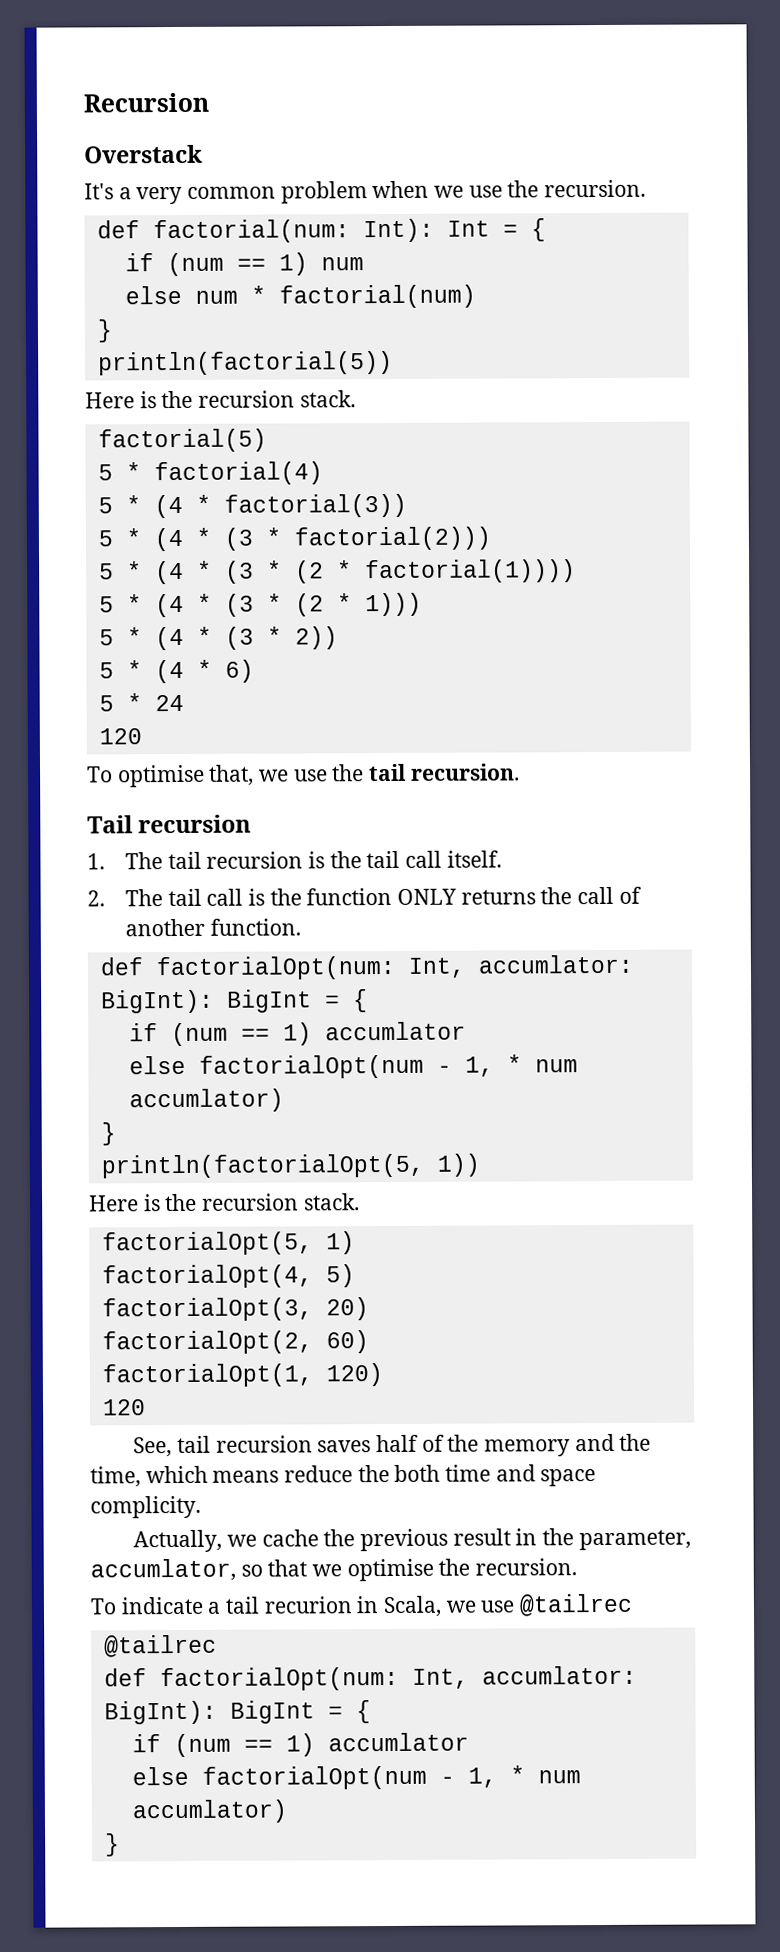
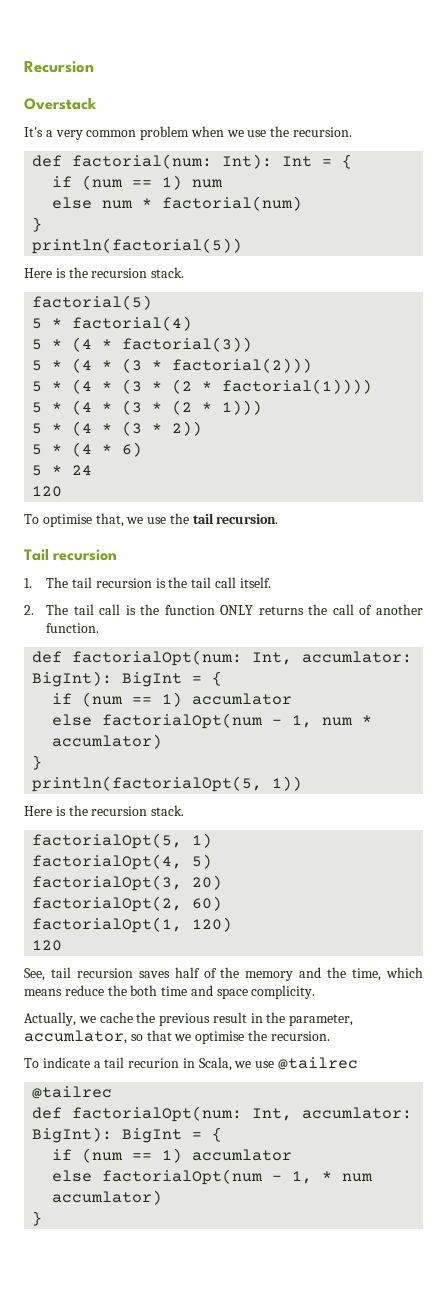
[506,1054,578,1073] * num -> [322,715,373,726] num *

